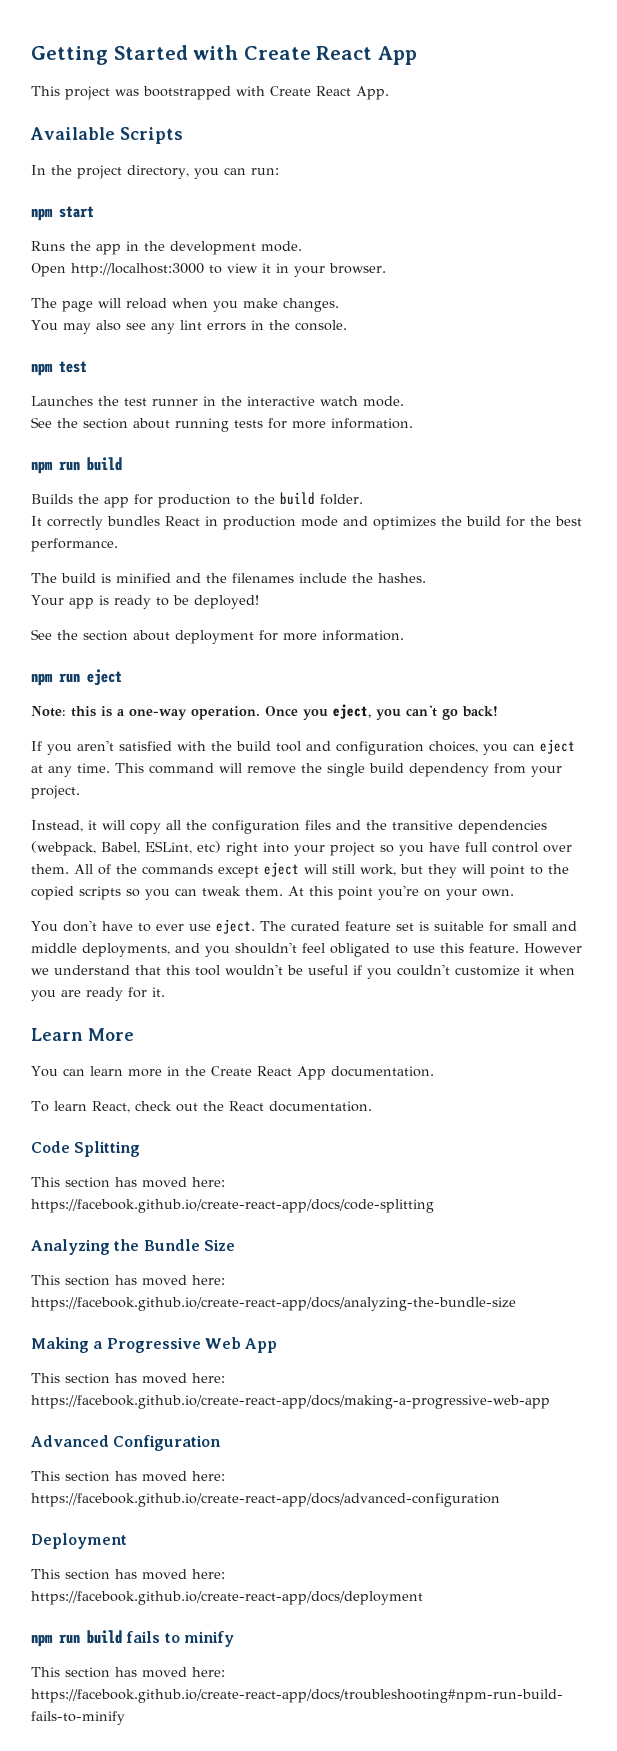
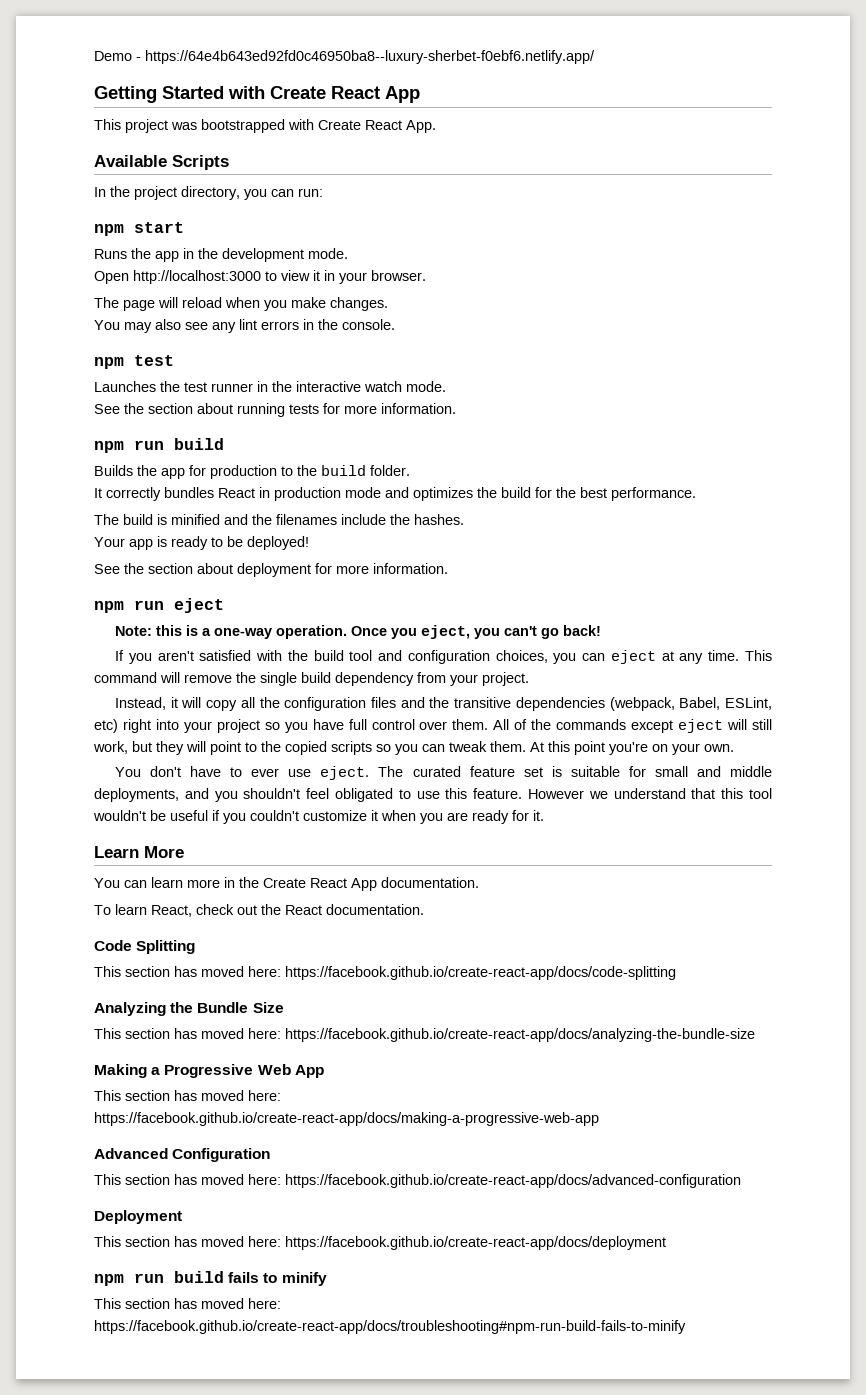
(31, 55) none -> [94,50,595,64] Demo - https://64e4b643ed92fd0c46950ba8--luxury-sherbet-f0ebf6.netlify.app/ //

